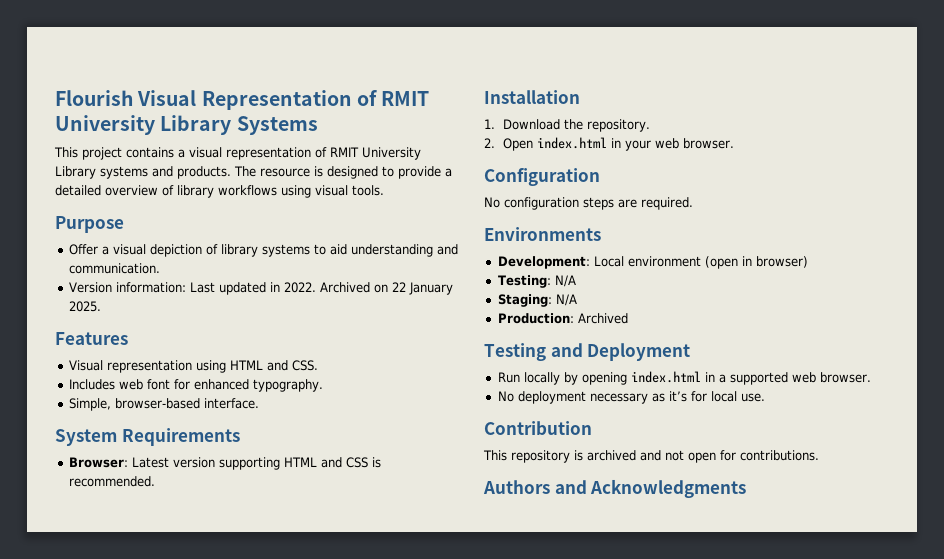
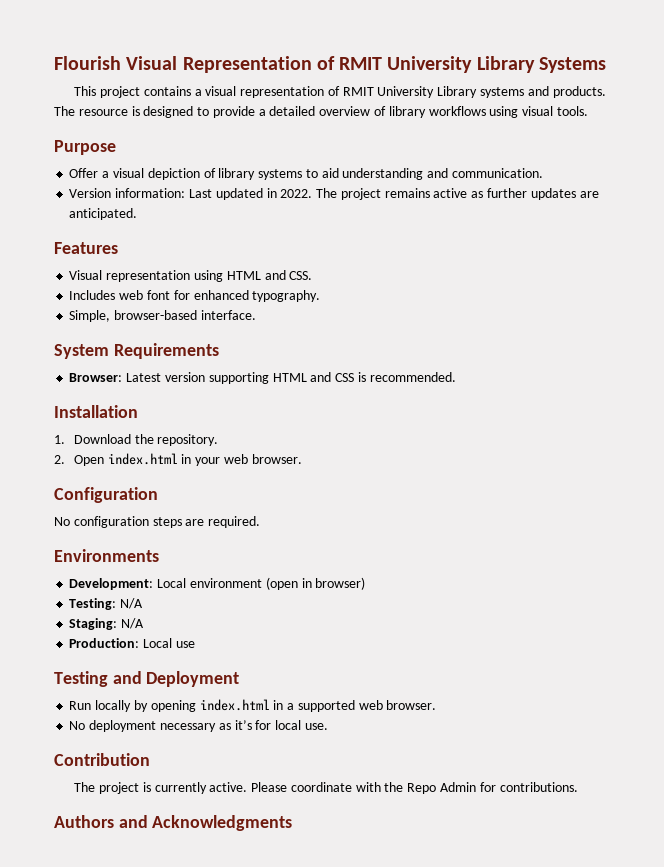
[319,282,453,295] [68,301,101,312] Archived on 22 January 2025. -> [316,188,599,200] [69,208,138,220] The project remains active as further updates are anticipated.
[577,313,628,324] Archived -> [143,638,195,648] Local use
[483,450,716,463] This repository is archived and not open -> [74,782,477,794] The project is currently active. Please coordinate with the Repo Admin

